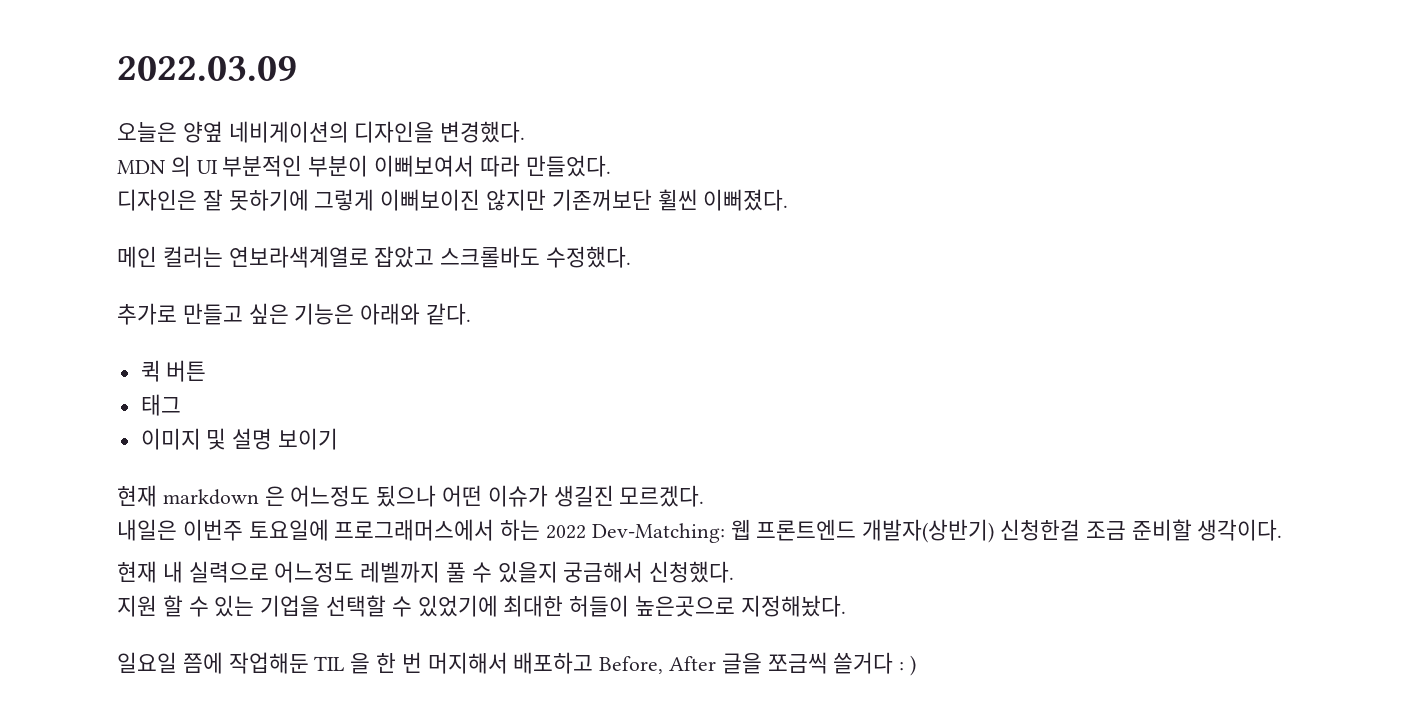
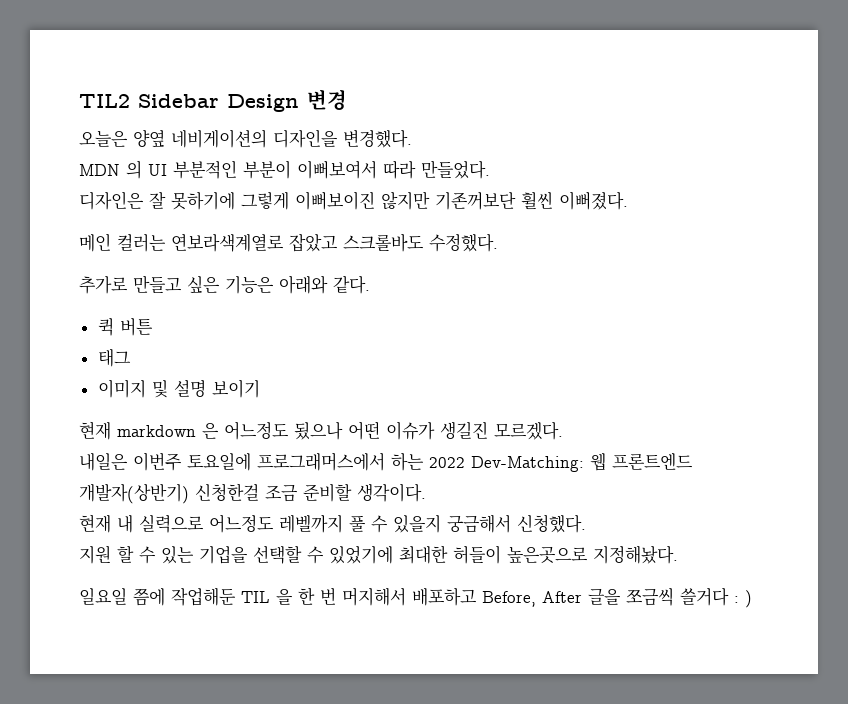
[117,56,297,81] 2022.03.09 -> [79,89,347,112] TIL2 Sidebar Design 변경

